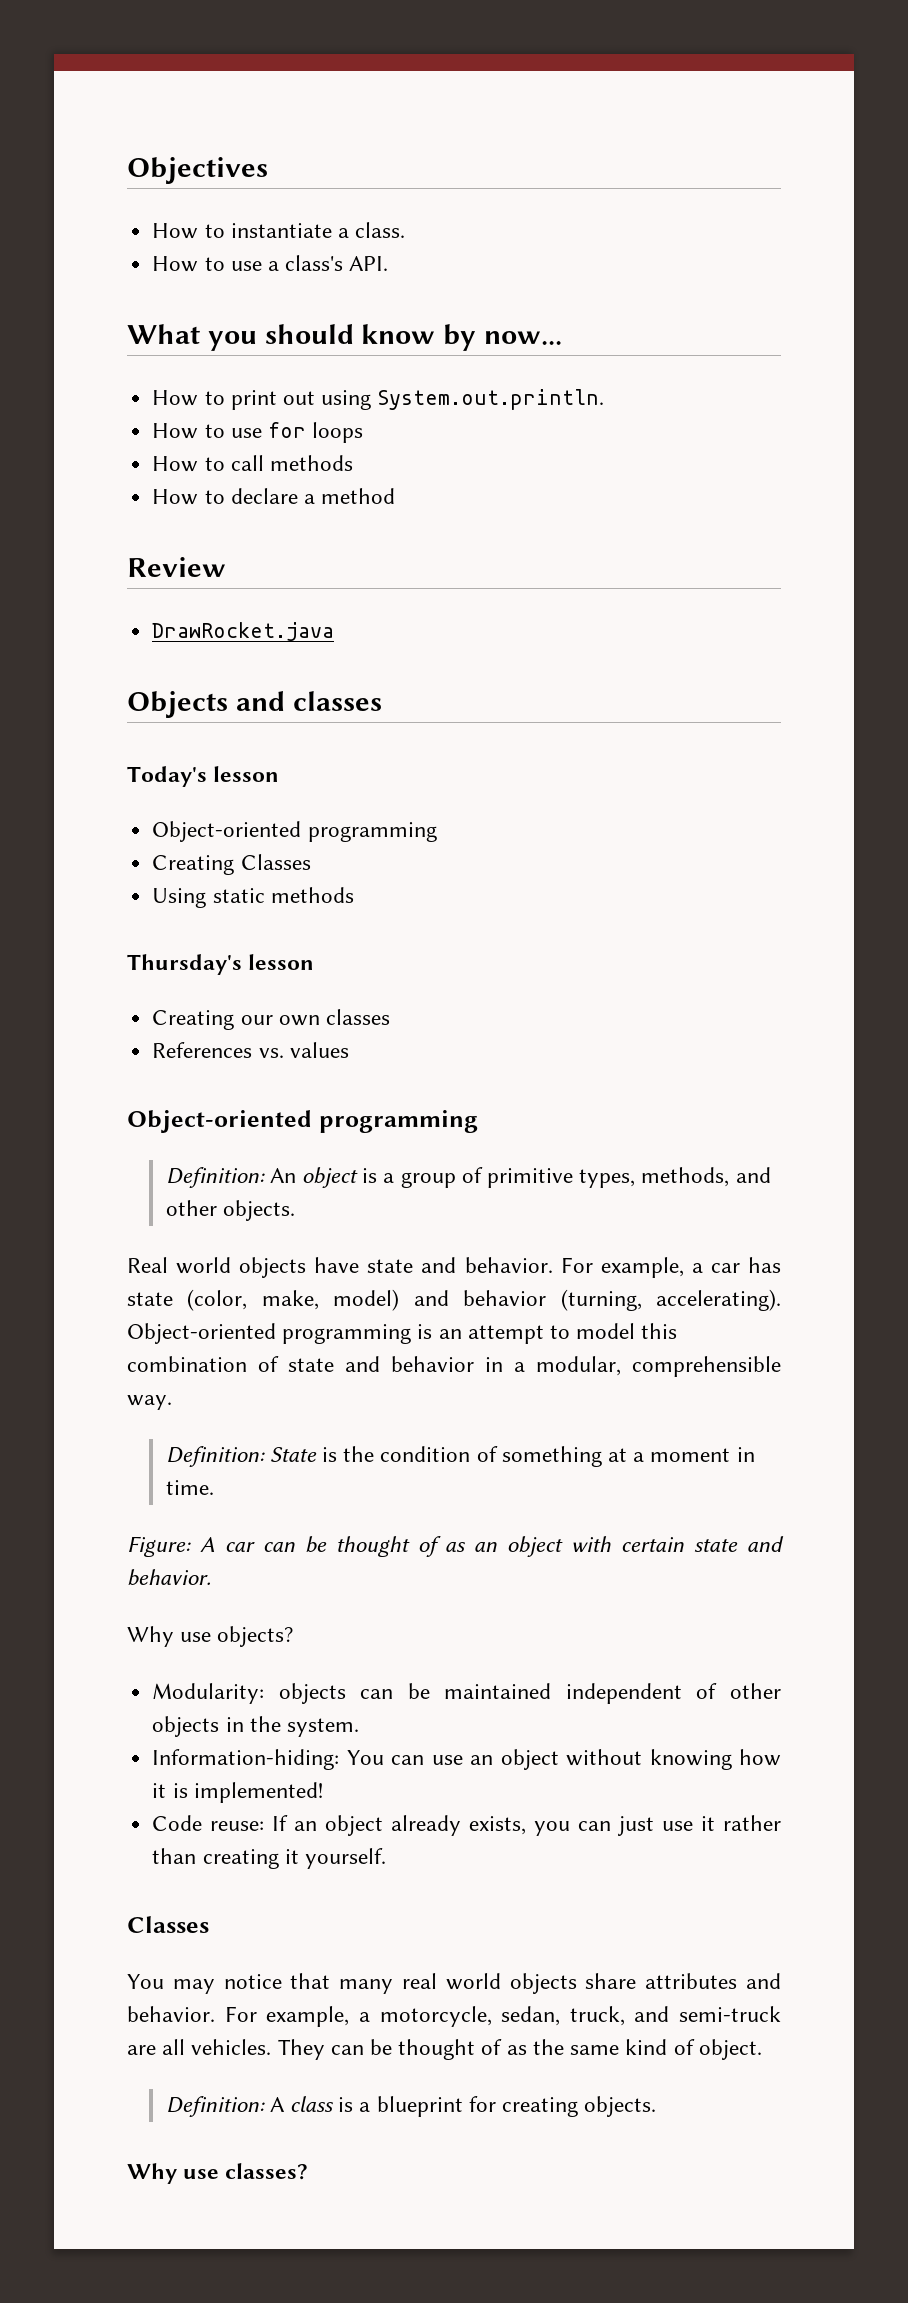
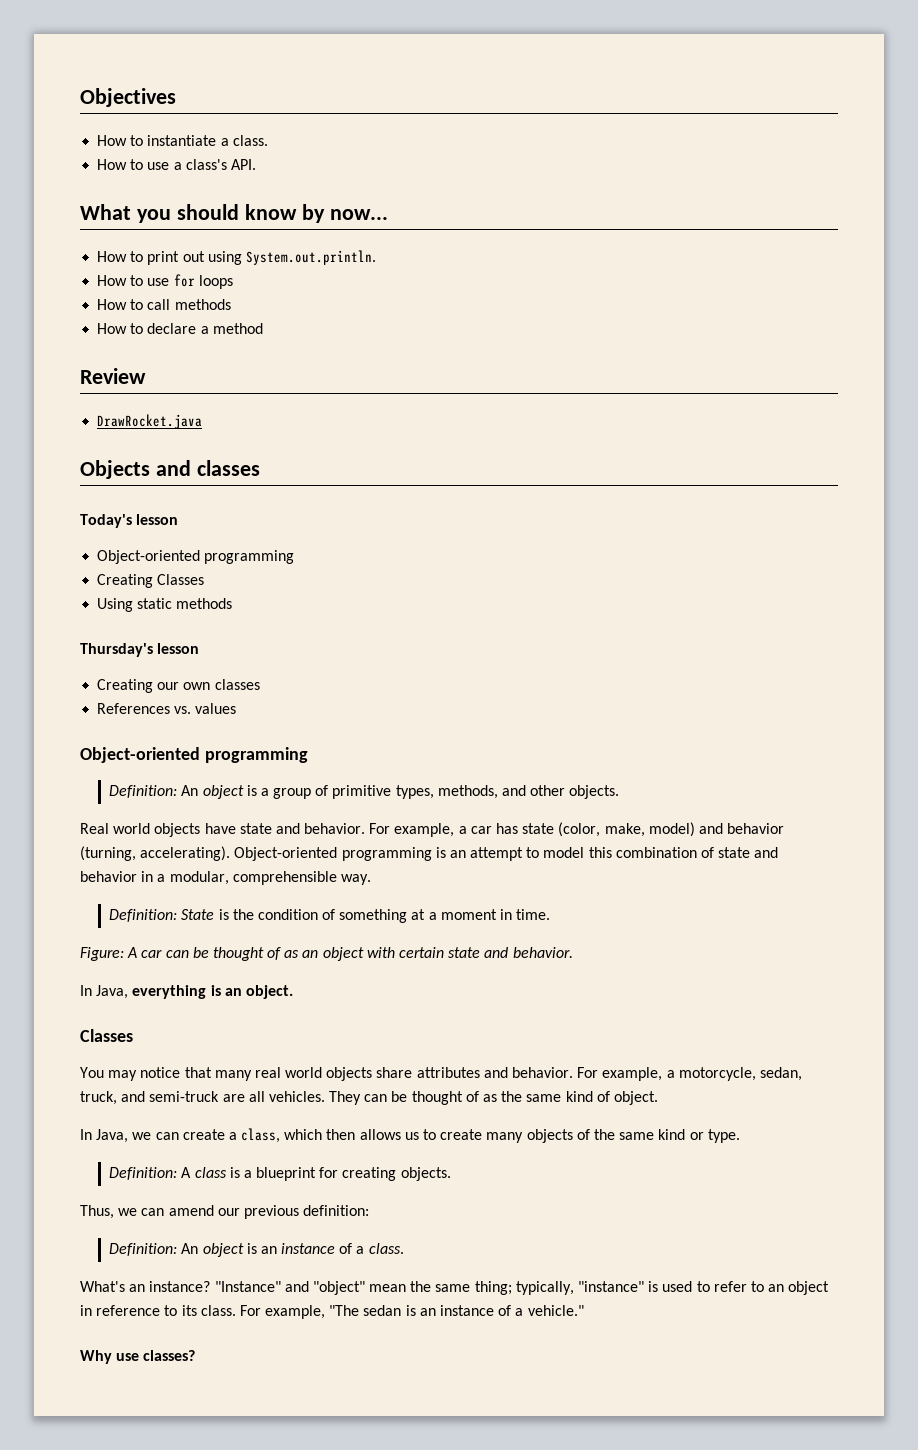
[127,1626,294,1647] [152,1683,781,1704] [152,1716,359,1737] [152,1749,781,1770] [152,1782,323,1803] [152,1815,782,1836] [152,1848,386,1869] Why use objects? // Modularity: objects can be maintained independent of other objects in the system. // Information-hiding: You can use an object without knowing how it is implemented! // Code reuse: If an object already exists, you can just use it rather than creating it yourself. -> [80,985,293,999] In Java, everything is an object.
(762, 2049) none -> [80,1128,740,1143] // In Java, we can create a class, which then allows us to create many objects of the same kind or type.
(657, 2106) none -> [80,1205,370,1219] [109,1243,404,1257] [80,1281,830,1295] [80,1305,584,1319] // Thus, we can amend our previous definition: // Definition: An object is an instance of a class. // What's an instance? "Instance" and "object" mean the same thing; typically, "instance" is used to refer to an object in reference to its class. For example, "The sedan is an instance of a vehicle."

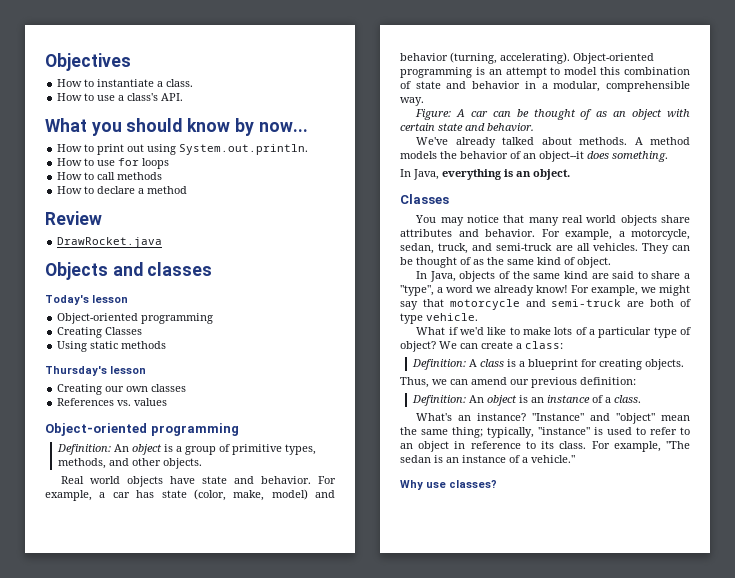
[109,909,551,923] // Definition: State is the condition of something at a moment in time. -> (424, 101) none
(573, 952) none -> [416,137,690,148] [400,151,668,162] // We've already talked about methods. A method models the behavior of an object--it does something.
[132,1128,524,1143] we can create a class, which then allows us to create many -> (456, 276) none
[689,1129,740,1143] or type. -> [591,271,690,279] [400,285,690,296] [400,299,691,310] [400,313,478,324] [416,327,691,338] [400,341,563,352] are said to share a "type", a word we already know! For example, we might say that motorcycle and semi-truck are both of type vehicle. // What if we'd like to make lots of a particular type of object? We can create a class:

